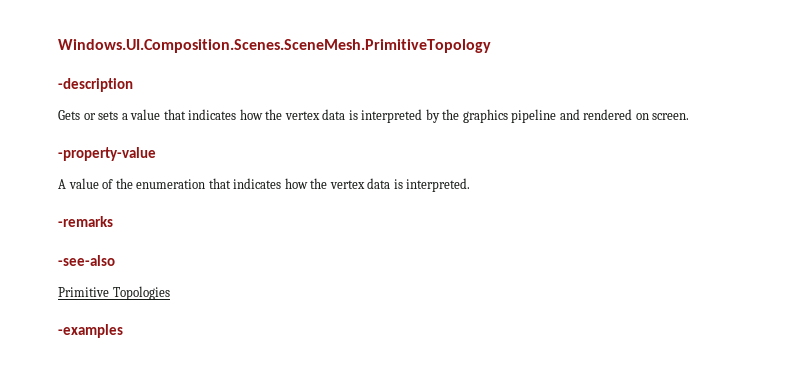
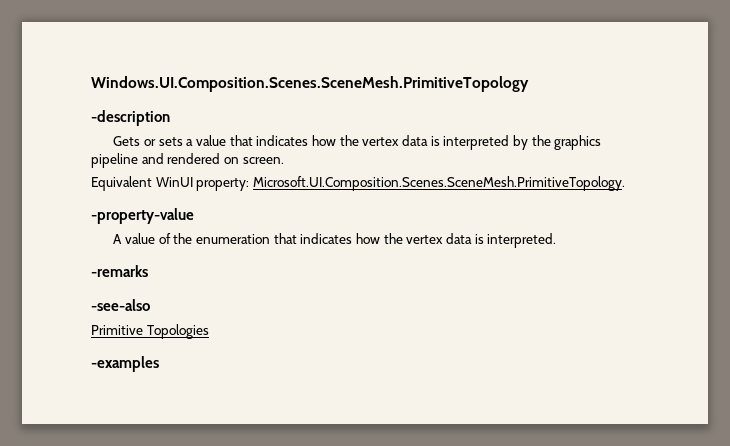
(690, 116) none -> [91,176,625,191] // Equivalent WinUI property: Microsoft.UI.Composition.Scenes.SceneMesh.PrimitiveTopology.

